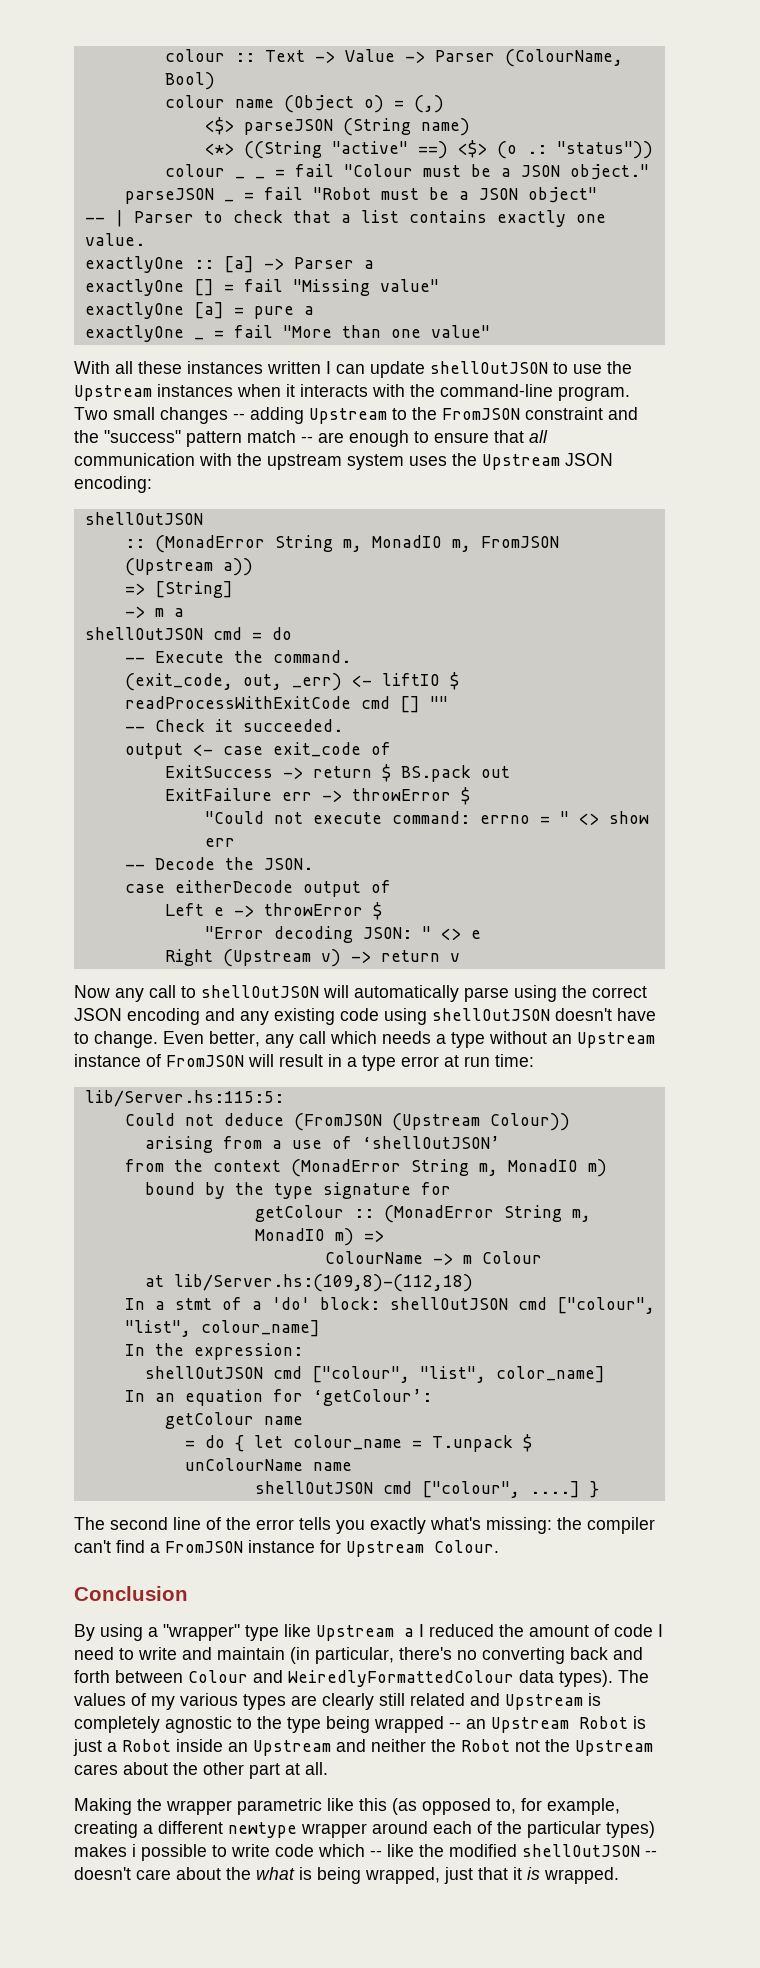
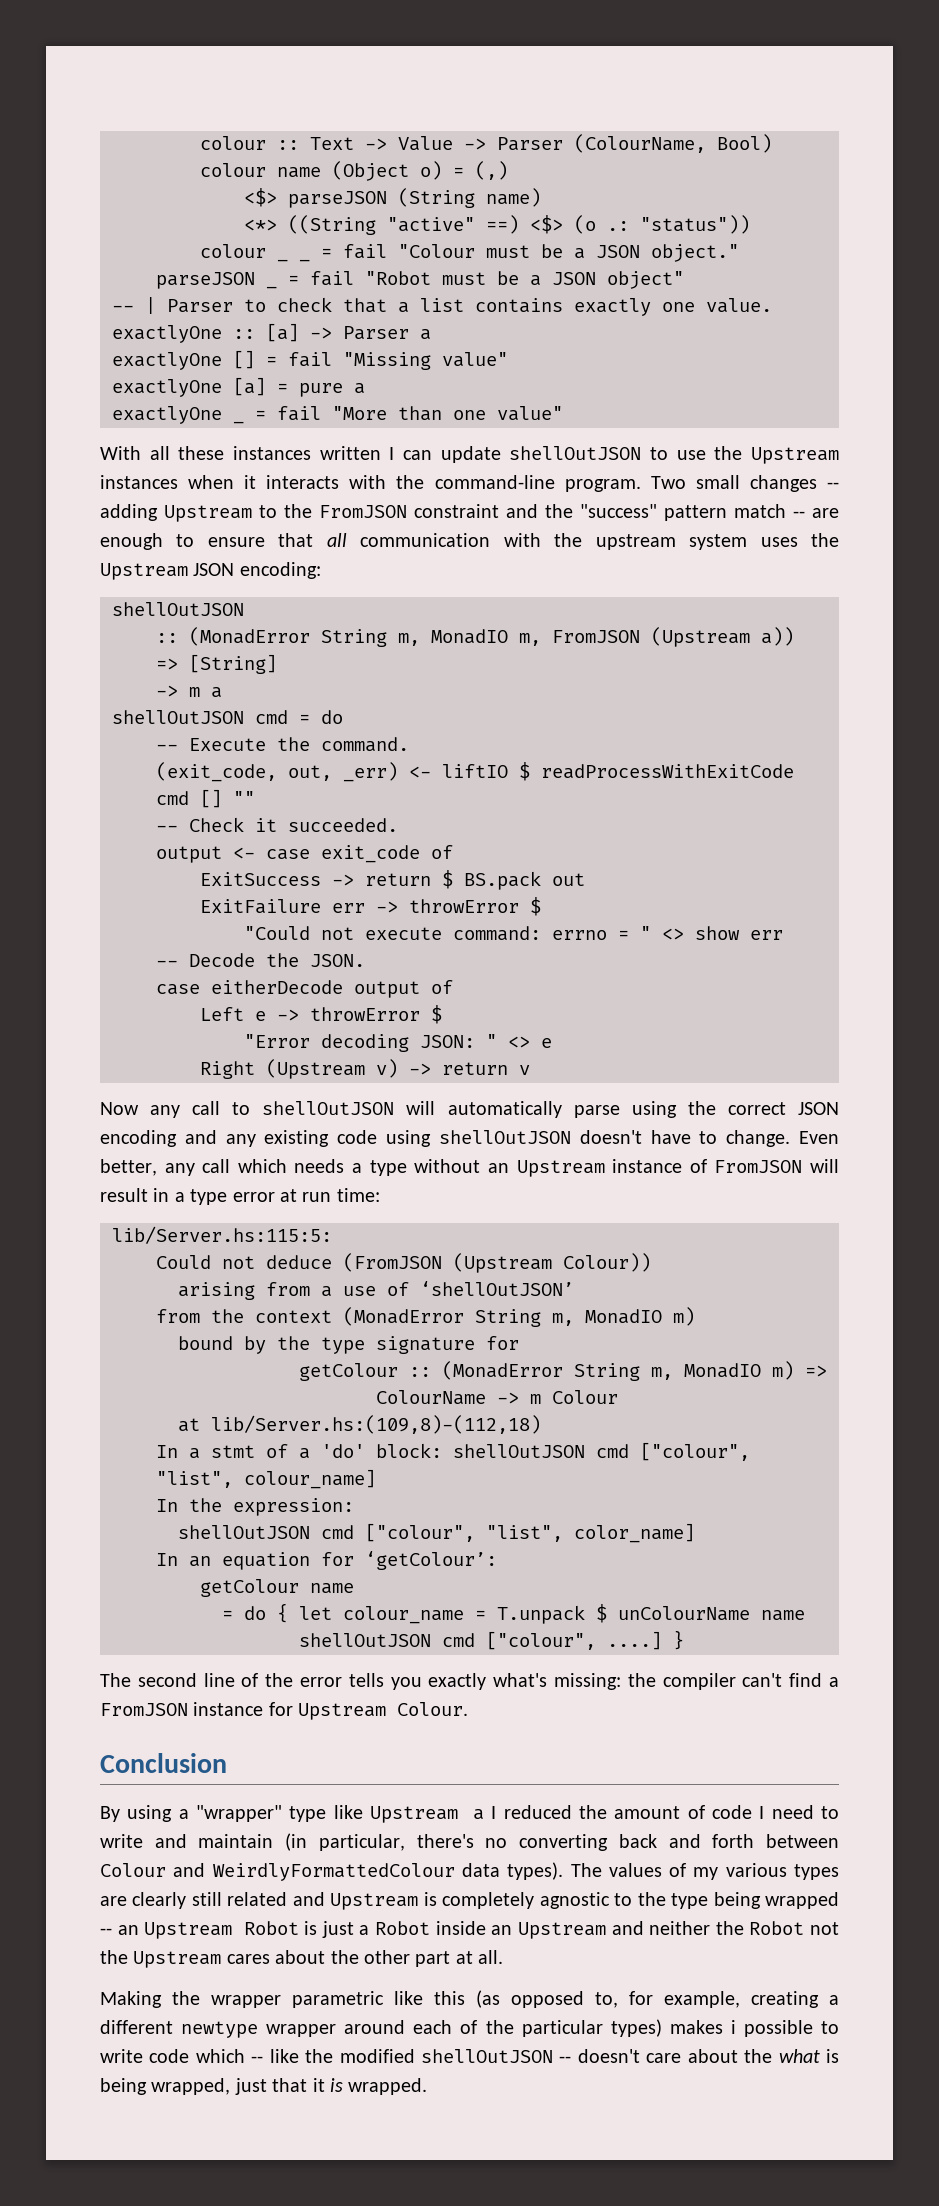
[288,1670,514,1687] WeiredlyFormattedColour -> [212,1863,455,1881] WeirdlyFormattedColour

